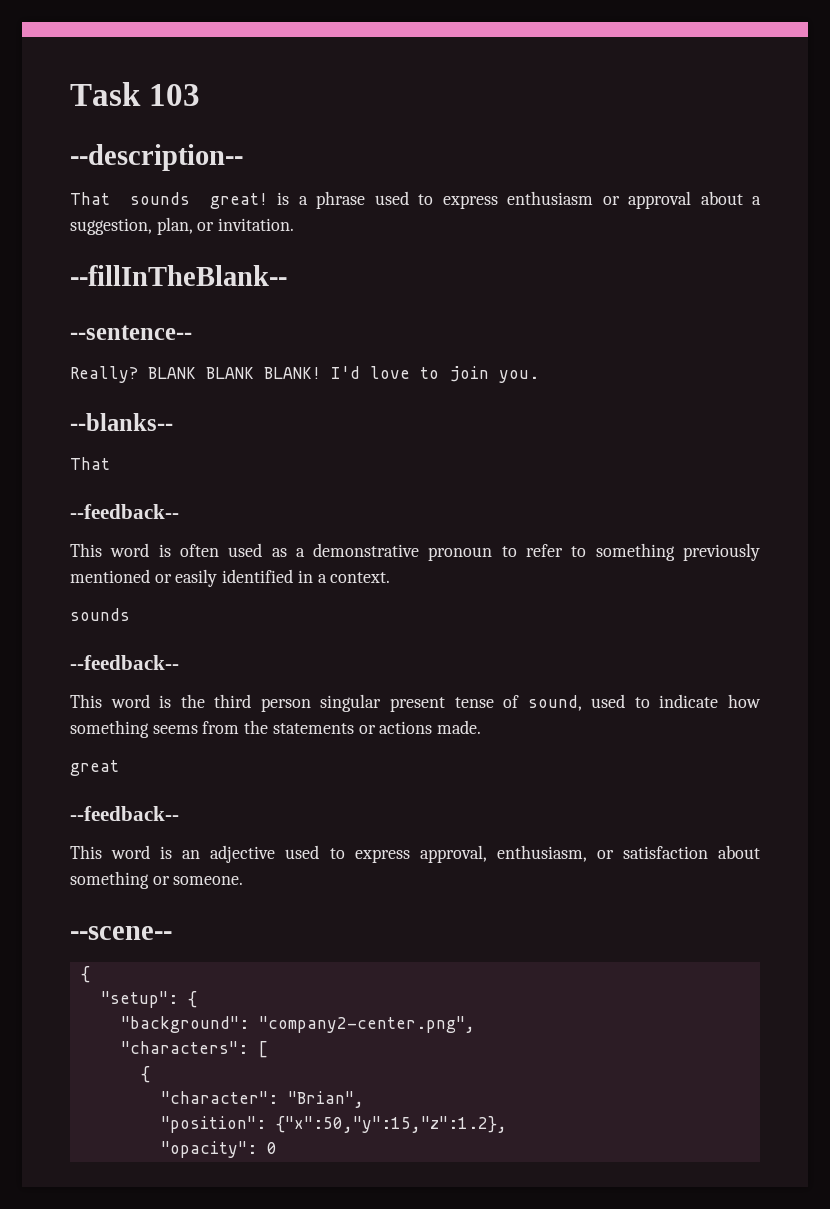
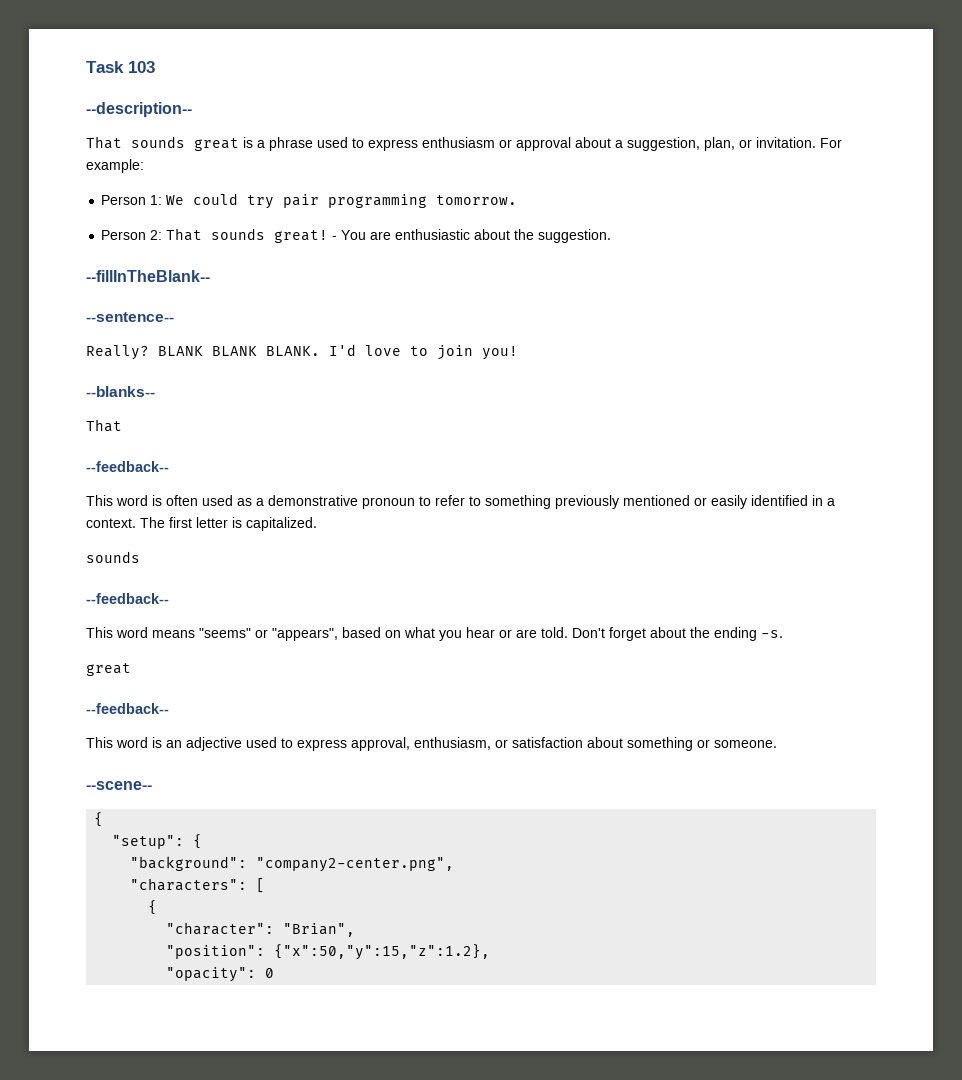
[210,193,269,209] great! -> [194,138,239,151] great
(295, 224) none -> [820,138,842,148] [86,159,144,173] [101,193,518,209] [101,228,612,243] For example: // Person 1: We could try pair programming tomorrow. // Person 2: That sounds great! - You are enthusiastic about the suggestion.
[264,367,321,379] BLANK! -> [266,346,320,356] BLANK.
[499,370,539,383] you. -> [482,346,518,360] you!
(391, 577) none -> [140,517,317,531] The first letter is capitalized.
[159,694,761,712] [70,720,482,738] is the third person singular present tense of sound, used to indicate how something seems from the statements or actions made. -> [152,627,783,641] means "seems" or "appears", based on what you hear or are told. Don't forget about the ending -s.

